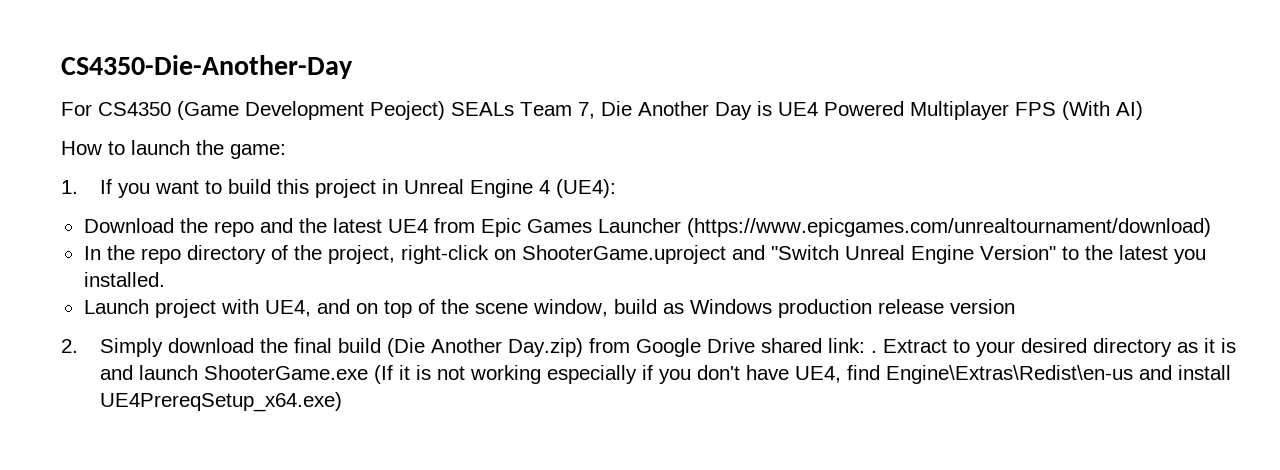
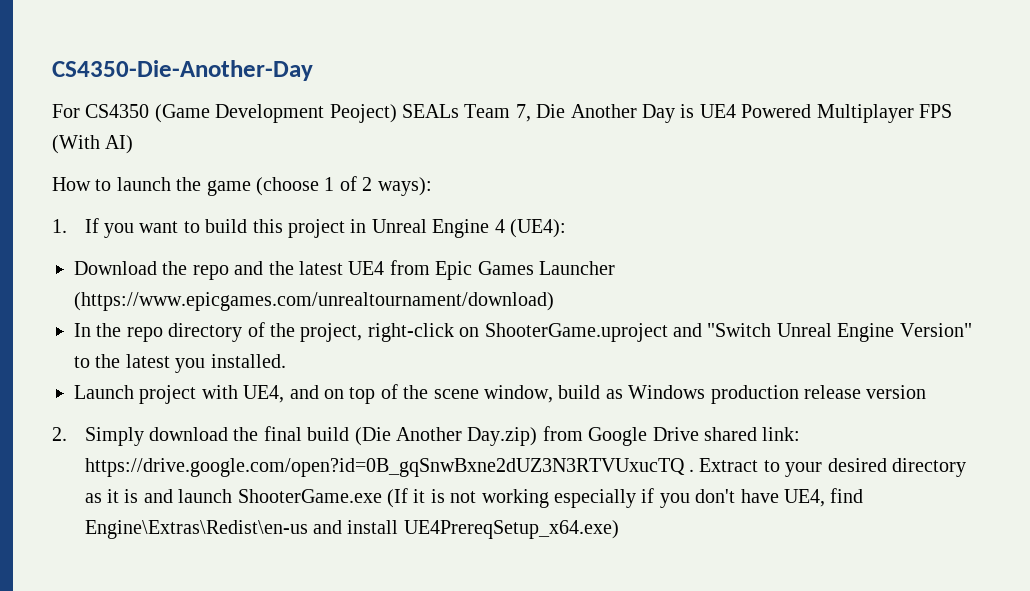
[230,144,286,159] game: -> [206,176,432,196] game (choose 1 of 2 ways):
(865, 345) none -> [84,458,685,477] https://drive.google.com/open?id=0B_gqSnwBxne2dUZ3N3RTVUxucTQ

